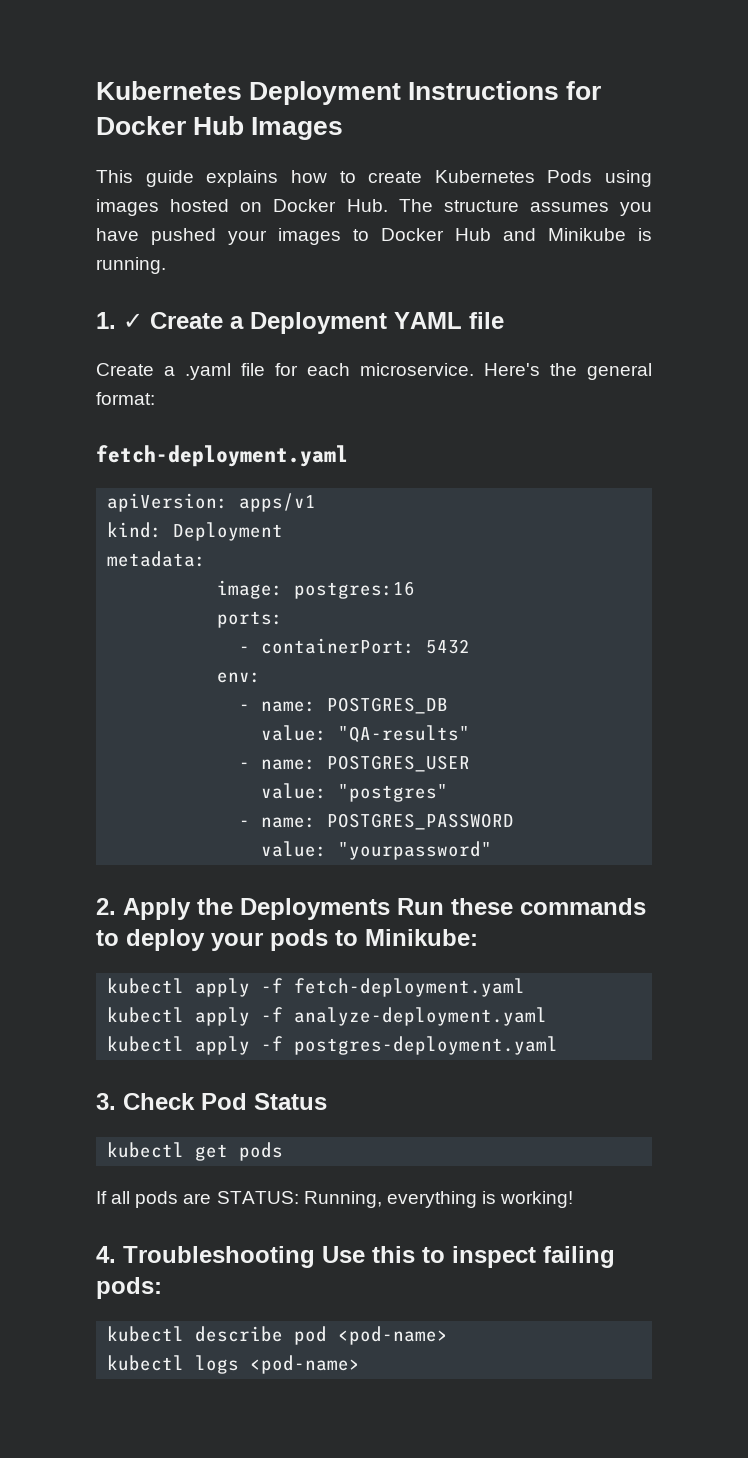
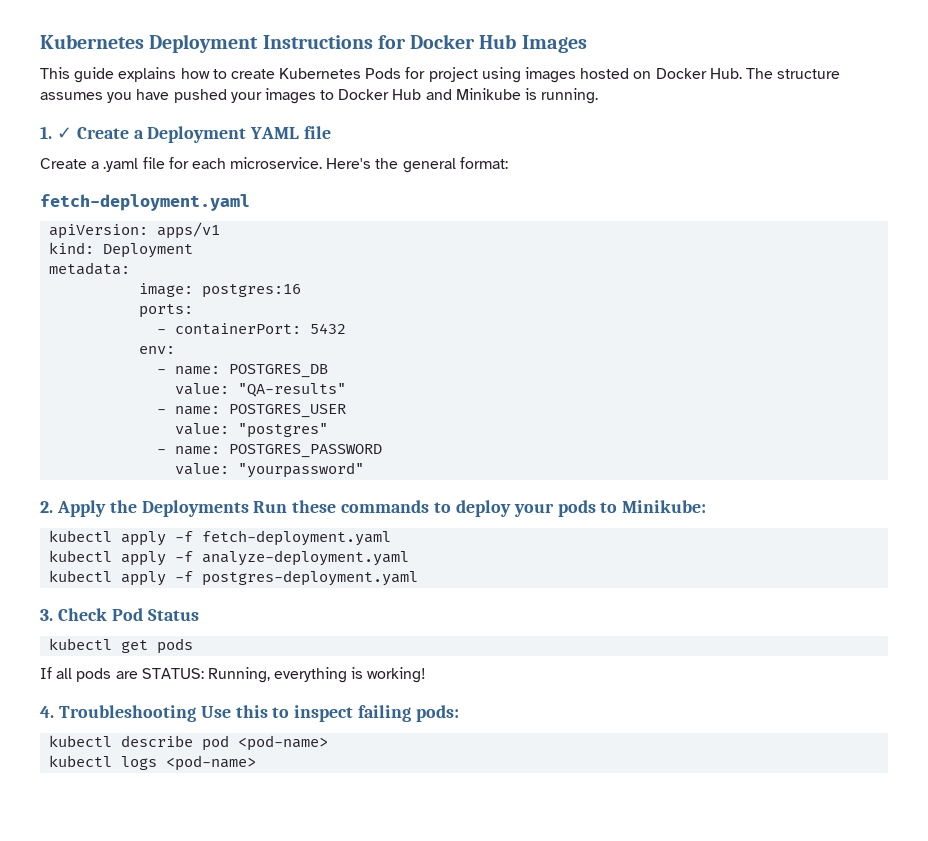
(593, 176) none -> [405,67,478,82] for project

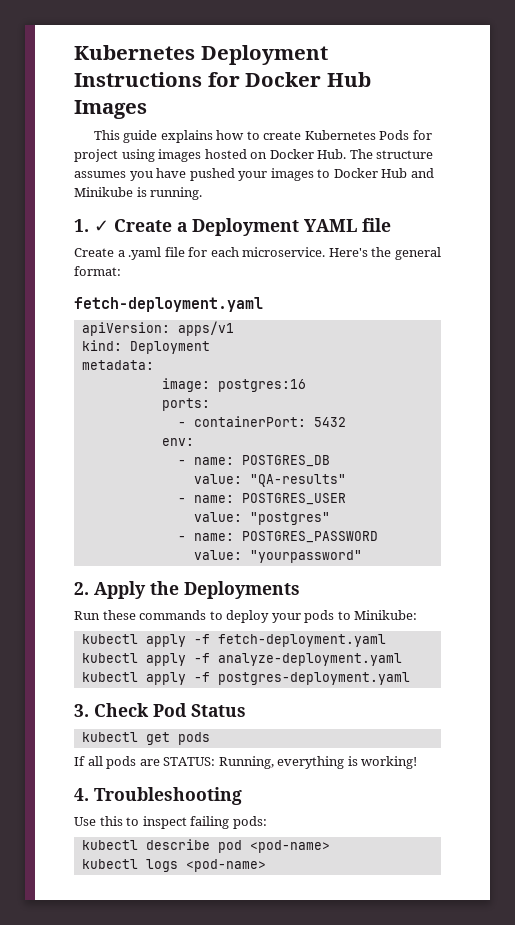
(249, 508) none -> (300, 590) //
(196, 713) none -> (242, 796) //

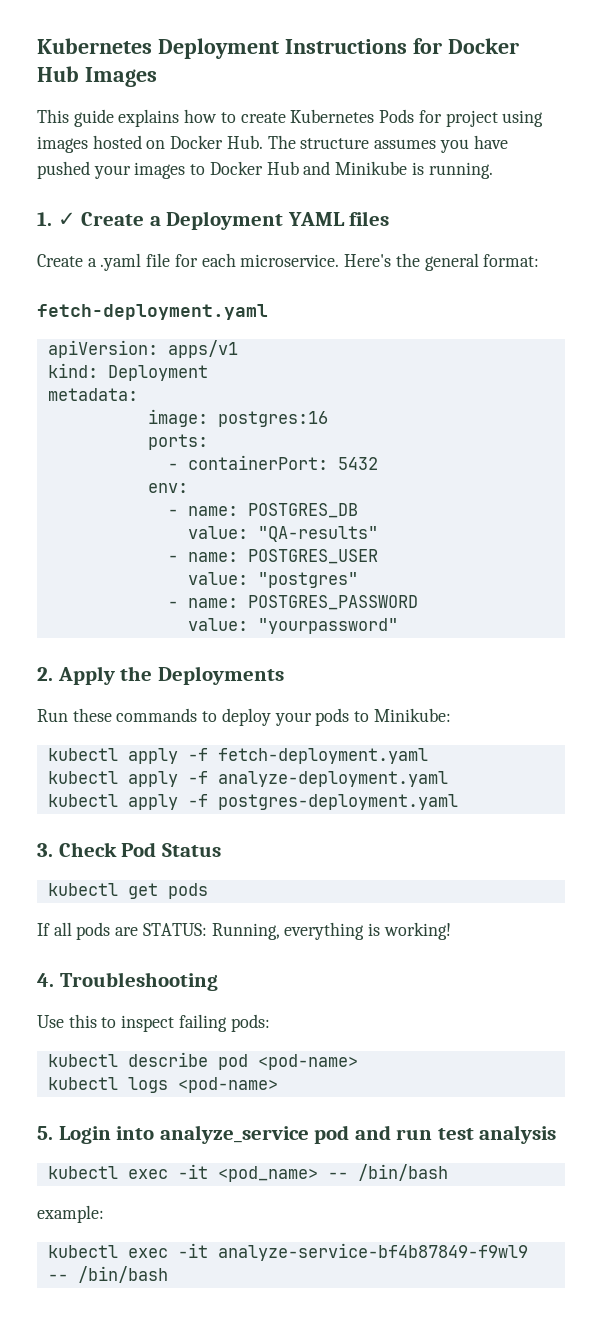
[362,218,391,232] file -> [349,211,390,226] files
(266, 865) none -> [37,1125,557,1144] [47,1164,448,1182] [37,1205,104,1223] [47,1243,528,1261] [47,1266,168,1283] // 5. Login into analyze_service pod and run test analysis // kubectl exec -it <pod_name> -- /bin/bash // example: // kubectl exec -it analyze-service-bf4b87849-f9wl9 -- /bin/bash

